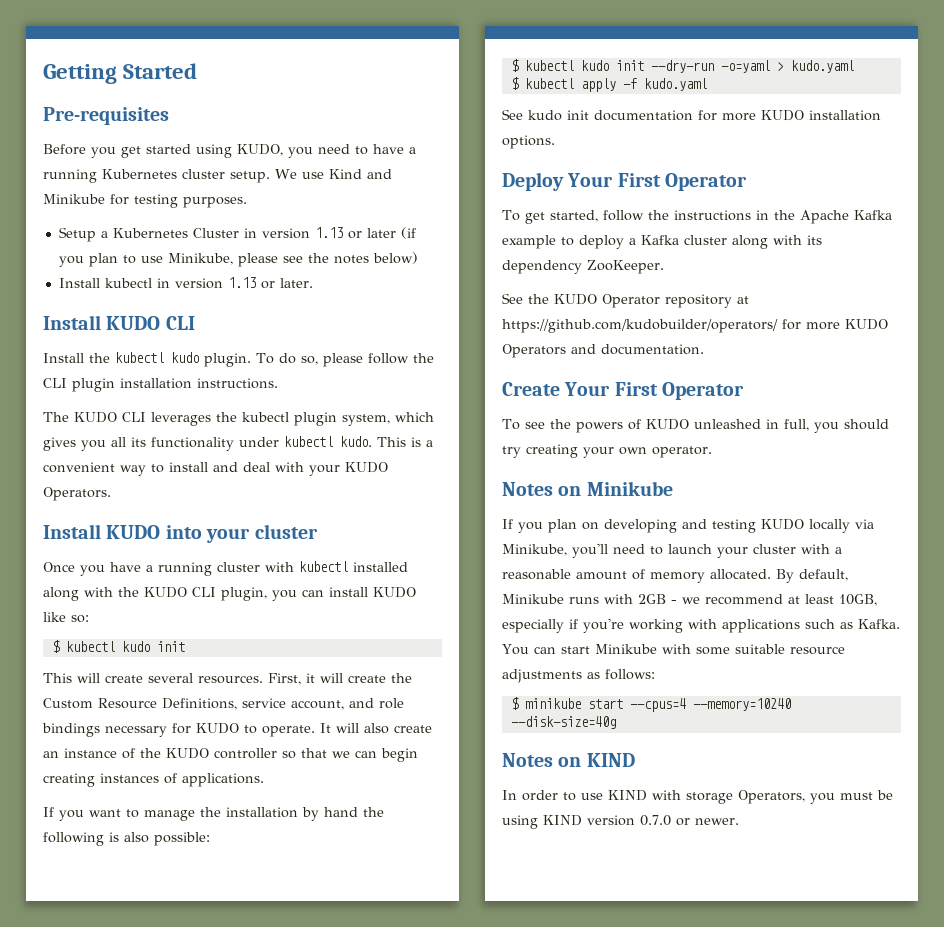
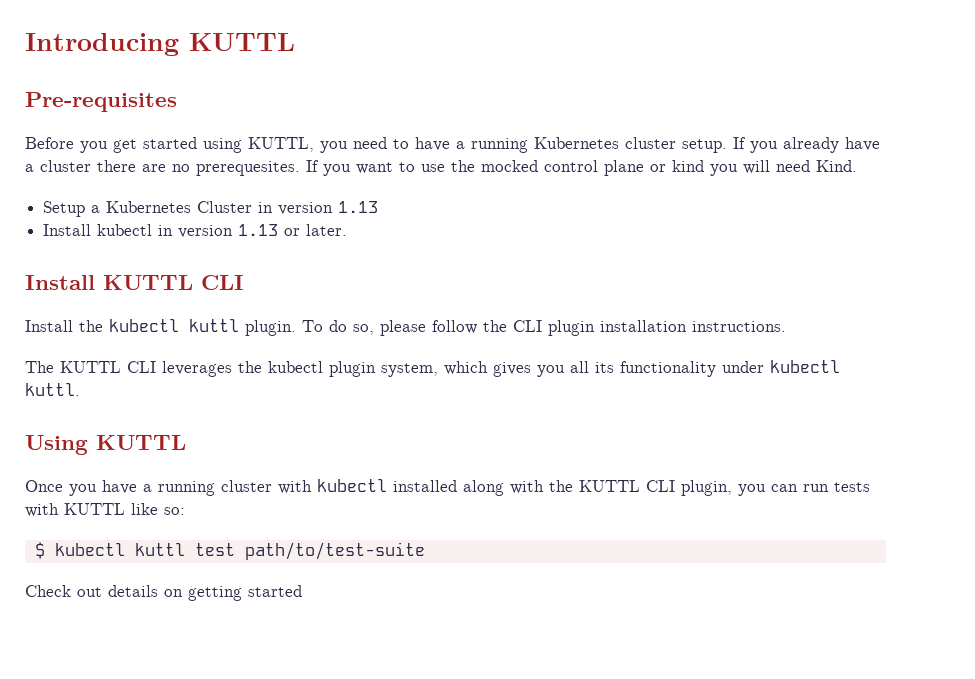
[43,63,198,84] Getting Started -> [25,33,295,56] Introducing KUTTL
[237,144,283,156] KUDO, -> [248,137,314,152] KUTTL,
[275,169,392,179] [43,194,247,208] We use Kind and Minikube for testing purposes. -> [733,137,880,153] [25,160,857,176] If you already have a cluster there are no prerequesites. If you want to use the mocked control plane or kind you will need Kind.
[347,227,416,239] [58,252,418,267] or later (if you plan to use Minikube, please see the notes below) -> (379, 207) none
[106,316,161,330] KUDO -> [103,275,193,290] KUTTL
[171,352,199,363] kudo -> [189,319,239,332] kuttl
[74,412,117,423] KUDO -> [60,361,121,373] KUTTL
[340,436,433,447] [43,462,388,476] [43,487,111,501] [43,524,318,543] kudo. This is a convenient way to install and deal with your KUDO Operators. // Install KUDO into your cluster -> [25,383,80,396] [25,435,186,455] kuttl. // Using KUTTL
[144,587,187,598] KUDO -> [579,480,640,492] KUTTL
[329,587,416,598] install KUDO -> [803,482,870,492] [25,503,125,517] run tests with KUTTL
[121,641,185,652] [43,673,412,685] [43,698,404,710] [42,723,432,737] [43,748,418,762] [43,773,264,787] [43,807,384,821] [43,832,210,846] [510,59,854,73] [510,77,707,92] [502,109,881,121] [502,135,555,149] [502,172,748,191] [502,210,892,224] [502,235,822,249] [502,260,664,274] [502,293,749,308] [502,319,888,333] [502,344,704,358] [502,382,745,400] [502,419,889,433] [502,444,712,458] [502,481,673,496] [502,519,874,533] [502,543,842,558] [502,569,848,583] [502,594,877,606] [502,618,900,633] [502,644,845,655] [502,669,655,683] [510,697,791,712] [510,716,616,729] [502,753,635,767] [502,790,893,804] [502,815,739,829] kudo init // This will create several resources. First, it will create the Custom Resource Definitions, service account, and role bindings necessary for KUDO to operate. It will also create an instance of the KUDO controller so that we can begin creating instances of applications. // If you want to manage the installation by hand the following is also possible: // $ kubectl kudo init --dry-run -o=yaml > kudo.yaml // $ kubectl apply -f kudo.yaml // See kudo init documentation for more KUDO installation options. // Deploy Your First Operator // To get started, follow the instructions in the Apache Kafka example to deploy a Kafka cluster along with its dependency ZooKeeper. // See the KUDO Operator repository at https://github.com/kudobuilder/operators/ for more KUDO Operators and documentation. // Create Your First Operator // To see the powers of KUDO unleashed in full, you should try creating your own operator. // Notes on Minikube // If you plan on developing and testing KUDO locally via Minikube, you'll need to launch your cluster with a reasonable amount of memory allocated. By default, Minikube runs with 2GB - we recommend at least 10GB, especially if you're working with applications such as Kafka. You can start Minikube with some suitable resource adjustments as follows: // $ minikube start --cpus=4 --memory=10240 --disk-size=40g // Notes on KIND // In order to use KIND with storage Operators, you must be using KIND version 0.7.0 or newer. -> [134,542,425,560] [25,585,302,601] kuttl test path/to/test-suite // Check out details on getting started

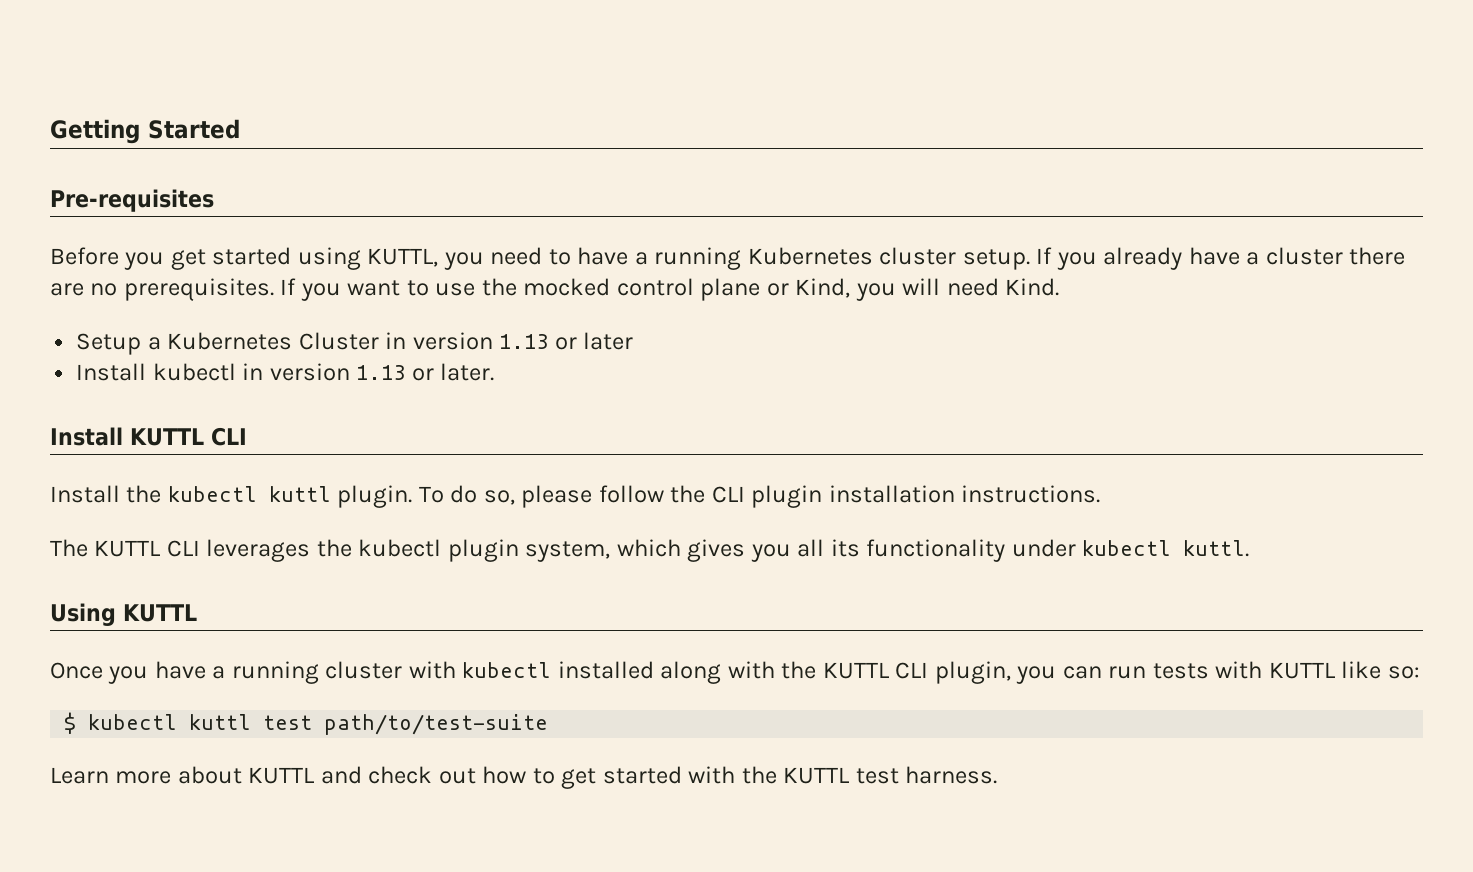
[25,33,295,56] Introducing KUTTL -> [50,119,240,144] Getting Started
[196,161,300,176] prerequesites. -> [123,278,274,301] prerequisites.
[672,160,704,172] kind -> [795,278,851,298] Kind,
(379, 207) none -> [554,332,634,350] or later
[25,585,302,601] Check out details on getting started -> [50,766,998,789] Learn more about KUTTL and check out how to get started with the KUTTL test harness.

